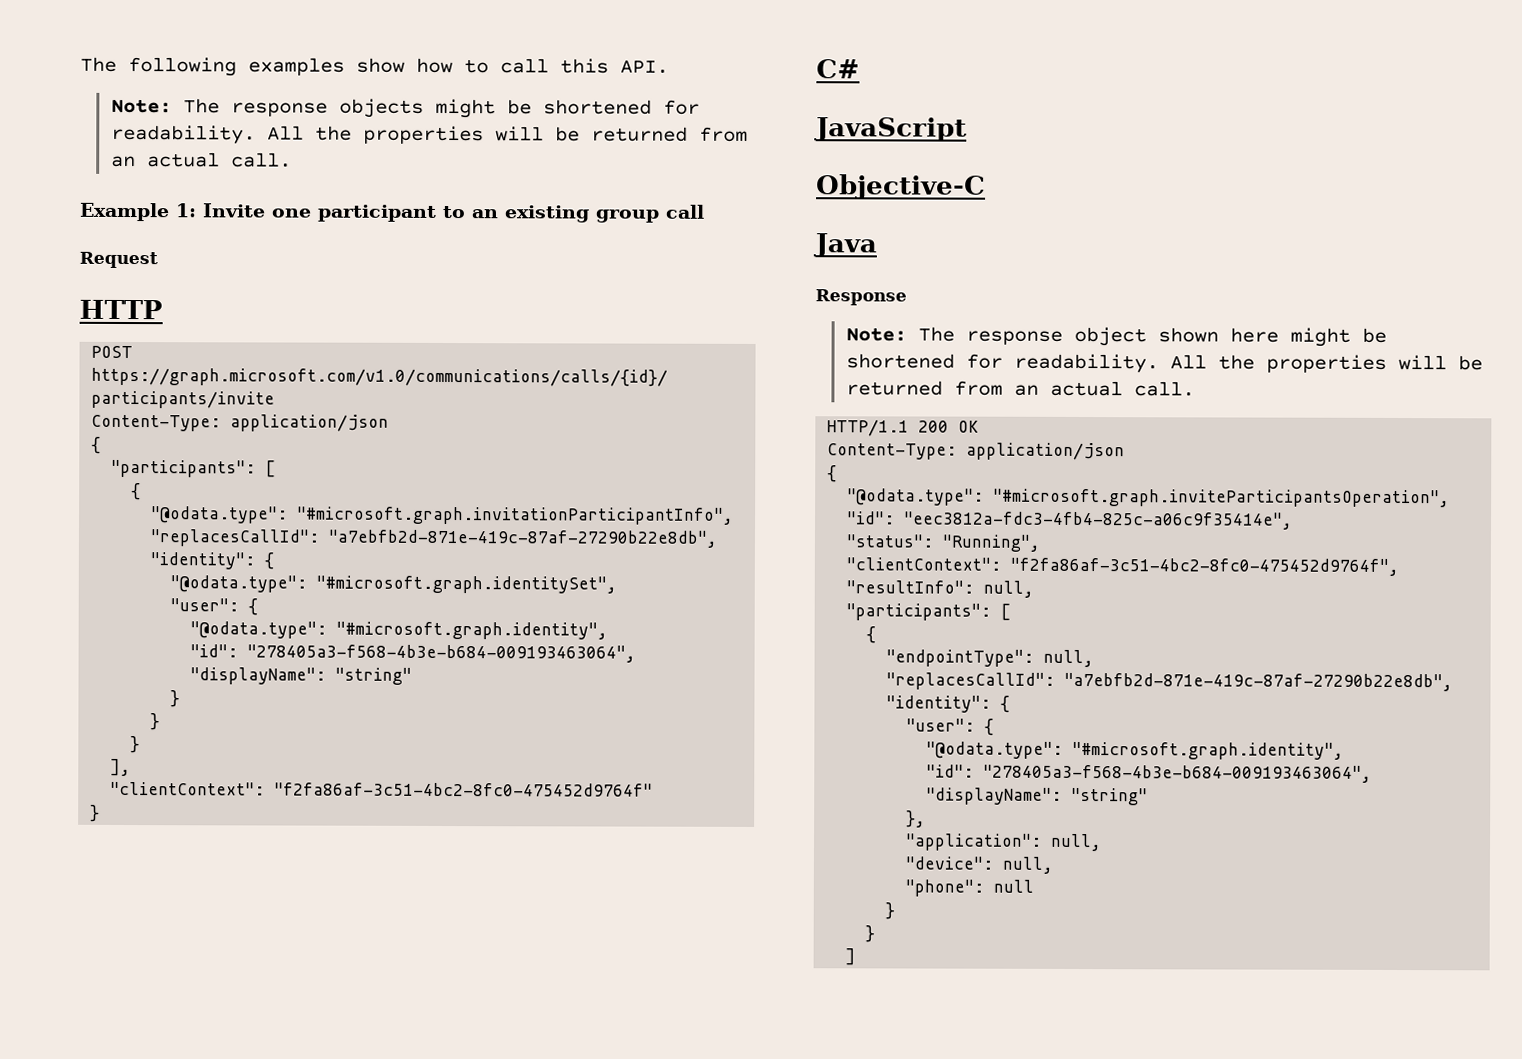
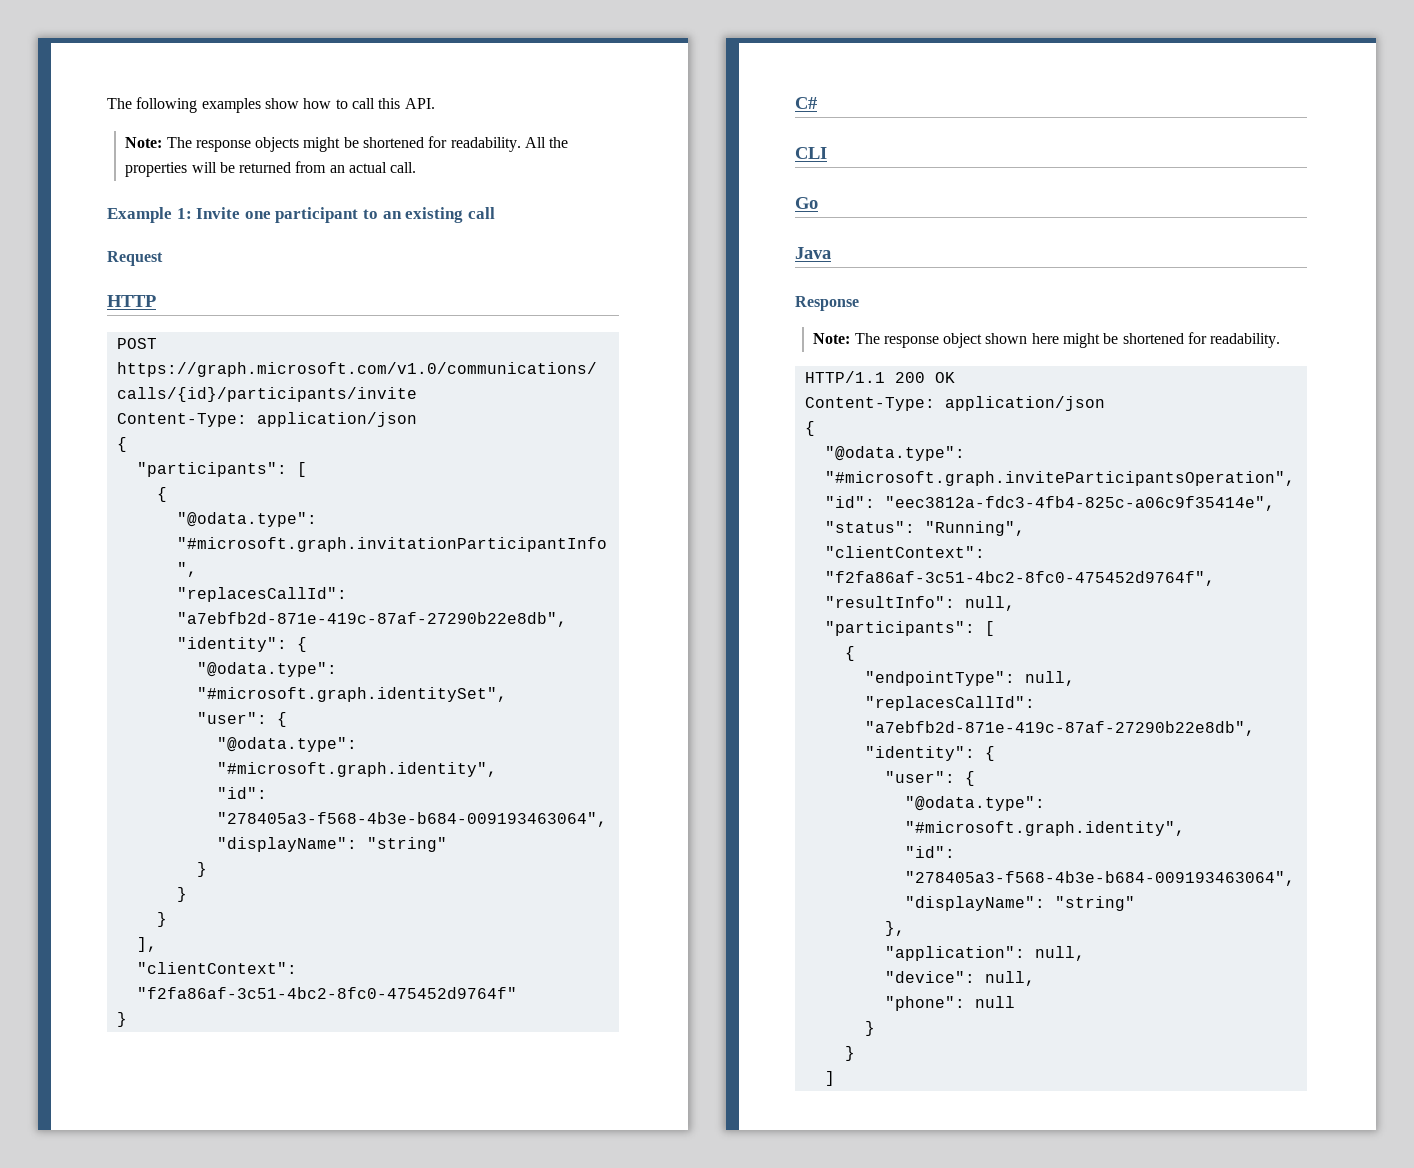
[595,209,660,223] group -> (464, 215) none
[814,117,967,142] [816,174,986,200] JavaScript // Objective-C -> [795,147,827,159] [795,197,818,209] CLI // Go
[1169,354,1483,373] [845,380,1195,397] All the properties will be returned from an actual call. -> (1281, 340) none

